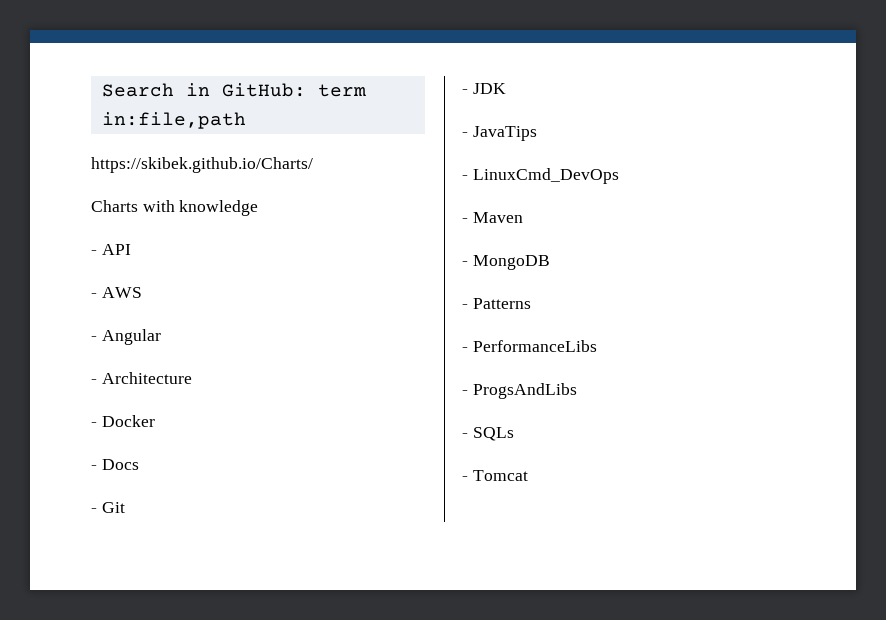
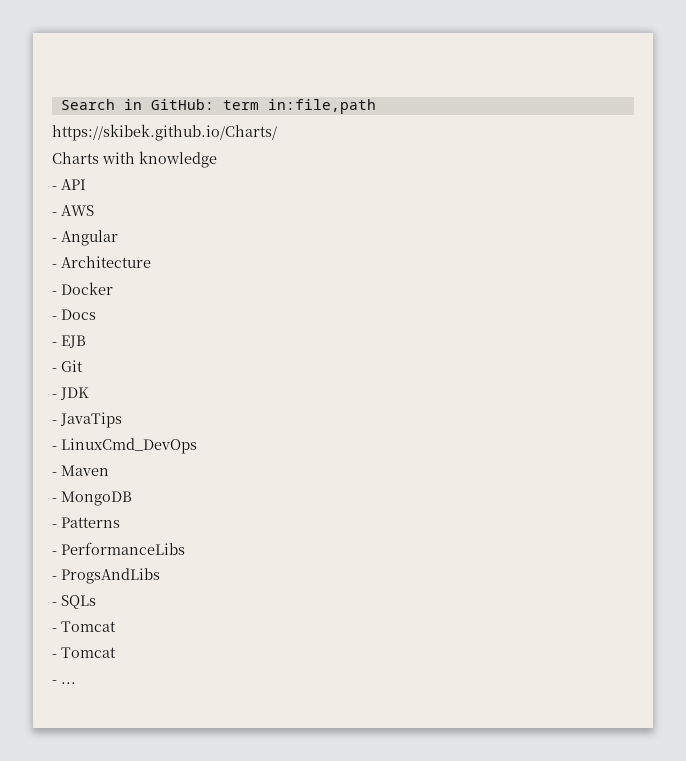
(139, 464) none -> [52,335,86,348] // - EJB
(528, 475) none -> [52,647,116,658] [52,680,76,684] // - Tomcat // - ...

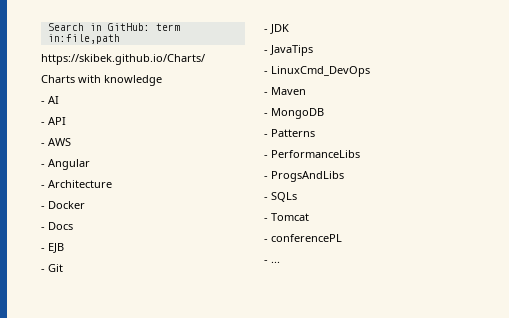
(217, 159) none -> [41,96,59,104] // - AI
[61,647,116,658] Tomcat -> [271,234,342,242] conferencePL

